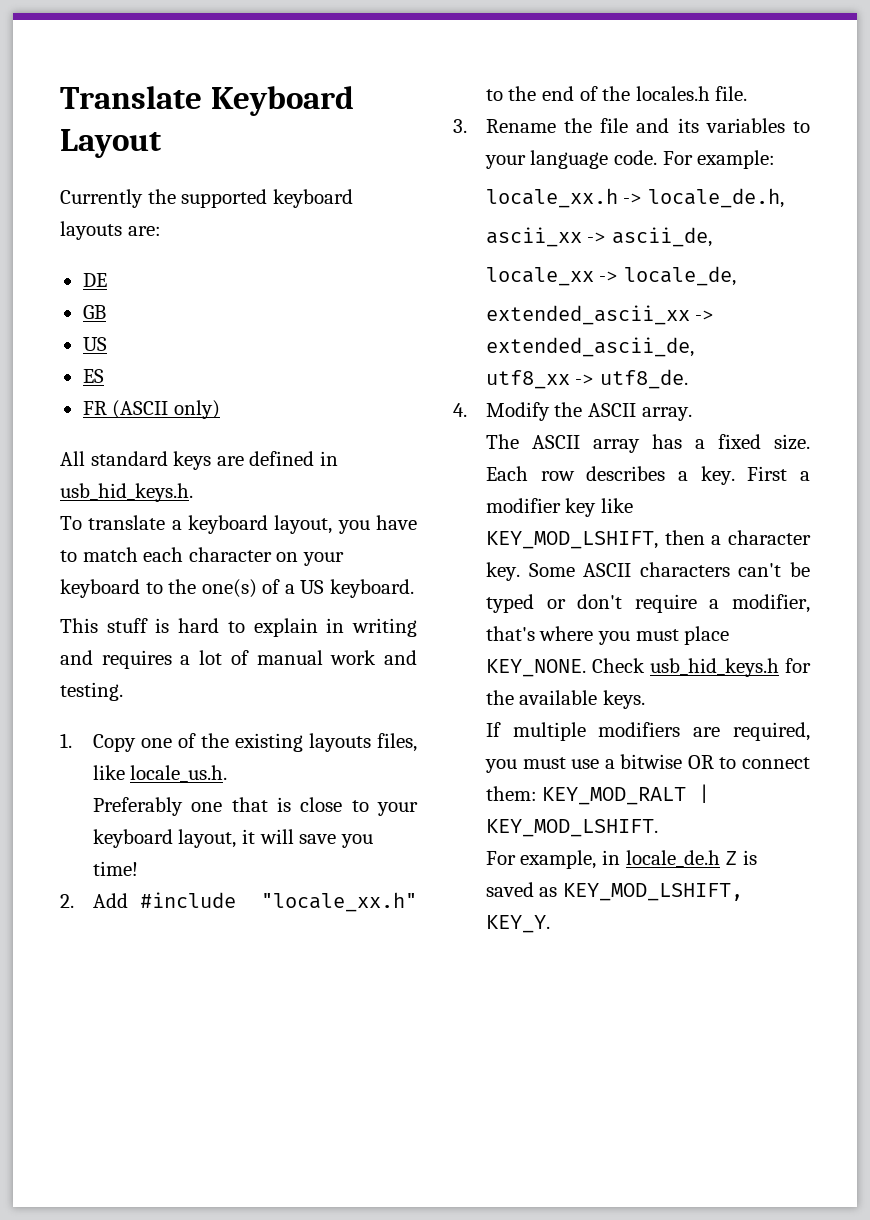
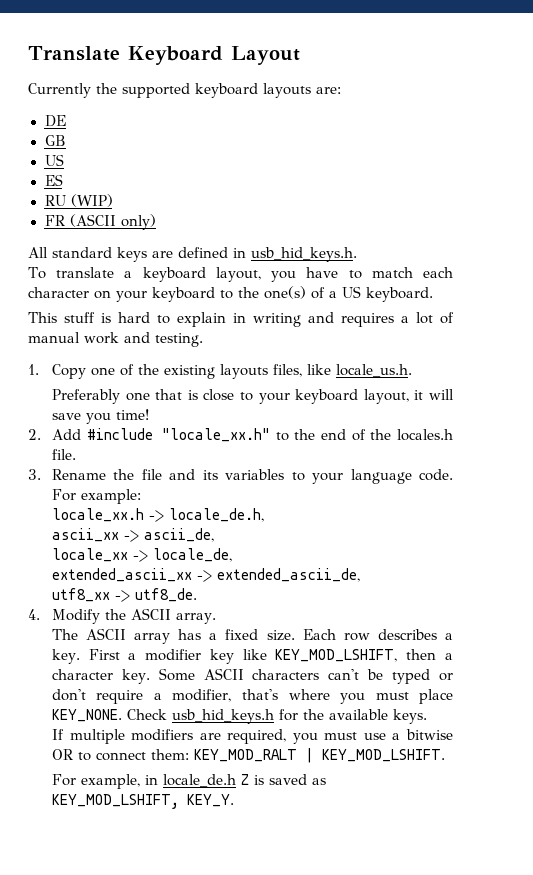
(104, 376) none -> [44,194,113,207] // RU (WIP)

